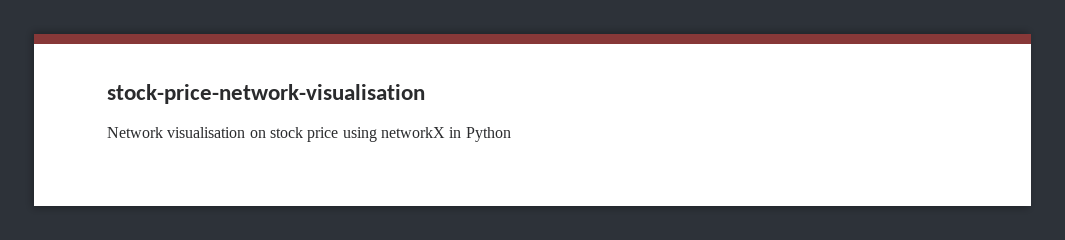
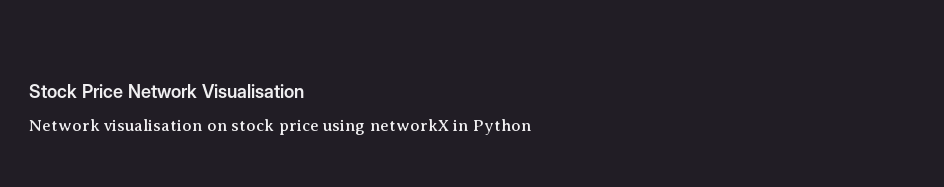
[107,84,425,104] stock-price-network-visualisation -> [29,84,304,98] Stock Price Network Visualisation

